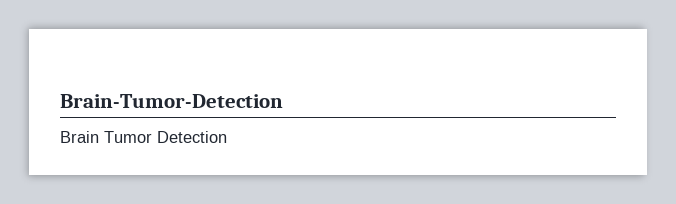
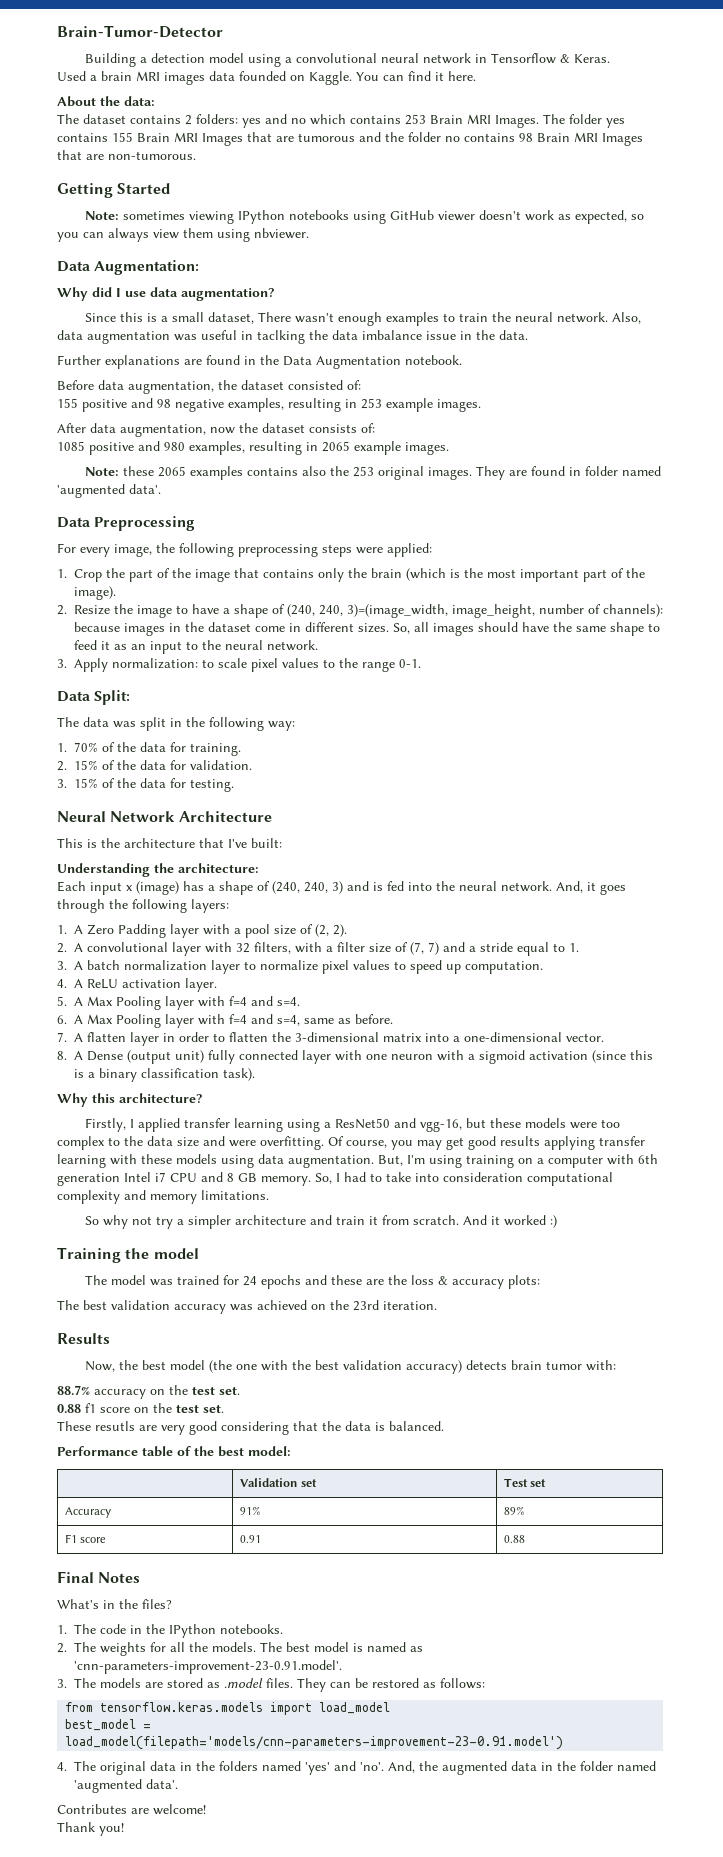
[60,94,283,108] [60,131,227,143] Brain-Tumor-Detection // Brain Tumor Detection -> [57,25,223,38] [85,53,611,67] [57,71,476,85] [57,96,155,107] [57,114,625,128] [57,132,643,146] [57,150,196,160] [57,183,171,198] [85,210,645,224] [57,228,309,242] [57,260,200,275] [57,287,275,301] [85,312,642,326] [57,330,528,344] [57,355,462,369] [57,380,361,394] [57,398,481,412] [57,423,375,437] [57,441,449,455] [85,466,662,480] [57,484,161,498] [57,516,196,531] [57,543,432,557] [57,568,645,582] [74,586,116,600] [57,604,663,618] [74,622,660,636] [74,640,318,654] [57,658,421,672] [57,690,131,705] [57,717,295,731] [57,742,241,756] [57,760,252,771] [57,778,234,792] [57,811,272,822] [57,838,282,848] [57,863,259,877] [57,881,626,895] [57,899,229,913] [57,924,347,938] [57,942,579,956] [57,960,543,974] [57,978,217,992] [57,996,300,1010] [57,1014,393,1028] [57,1032,604,1046] [57,1050,653,1064] [74,1068,255,1082] [57,1093,203,1107] [85,1118,621,1132] [57,1136,645,1150] [57,1154,658,1168] [57,1172,613,1186] [57,1190,269,1204] [85,1215,558,1229] [57,1247,199,1263] [85,1275,541,1289] [57,1300,437,1314] [57,1333,110,1344] [85,1360,617,1374] [57,1385,240,1399] [57,1403,224,1413] [57,1421,444,1435] [57,1446,291,1457] [240,1478,318,1487] [504,1478,547,1487] [65,1507,112,1518] [240,1506,262,1515] [504,1506,526,1515] [65,1534,107,1543] [240,1535,262,1543] [504,1535,526,1543] [57,1571,141,1583] [57,1599,172,1609] [57,1624,283,1638] [57,1642,423,1656] [74,1660,342,1674] [57,1678,485,1692] [65,1702,391,1715] [65,1719,152,1731] [65,1736,564,1750] [57,1761,656,1775] [74,1779,178,1793] [57,1804,206,1815] [57,1822,124,1836] Brain-Tumor-Detector // Building a detection model using a convolutional neural network in Tensorflow & Keras. // Used a brain MRI images data founded on Kaggle. You can find it here. // About the data: // The dataset contains 2 folders: yes and no which contains 253 Brain MRI Images. The folder yes contains 155 Brain MRI Images that are tumorous and the folder no contains 98 Brain MRI Images that are non-tumorous. // Getting Started // Note: sometimes viewing IPython notebooks using GitHub viewer doesn't work as expected, so you can always view them using nbviewer. // Data Augmentation: // Why did I use data augmentation? // Since this is a small dataset, There wasn't enough examples to train the neural network. Also, data augmentation was useful in taclking the data imbalance issue in the data. // Further explanations are found in the Data Augmentation notebook. // Before data augmentation, the dataset consisted of: // 155 positive and 98 negative examples, resulting in 253 example images. // After data augmentation, now the dataset consists of: // 1085 positive and 980 examples, resulting in 2065 example images. // Note: these 2065 examples contains also the 253 original images. They are found in folder named 'augmented data'. // Data Preprocessing // For every image, the following preprocessing steps were applied: // 1. Crop the part of the image that contains only the brain (which is the most important part of the image). // 2. Resize the image to have a shape of (240, 240, 3)=(image_width, image_height, number of channels): because images in the dataset come in different sizes. So, all images should have the same shape to feed it as an input to the neural network. // 3. Apply normalization: to scale pixel values to the range 0-1. // Data Split: // The data was split in the following way: // 1. 70% of the data for training. // 2. 15% of the data for validation. // 3. 15% of the data for testing. // Neural Network Architecture // This is the architecture that I've built: // Understanding the architecture: // Each input x (image) has a shape of (240, 240, 3) and is fed into the neural network. And, it goes through the following layers: // 1. A Zero Padding layer with a pool size of (2, 2). // 2. A convolutional layer with 32 filters, with a filter size of (7, 7) and a stride equal to 1. // 3. A batch normalization layer to normalize pixel values to speed up computation. // 4. A ReLU activation layer. // 5. A Max Pooling layer with f=4 and s=4. // 6. A Max Pooling layer with f=4 and s=4, same as before. // 7. A flatten layer in order to flatten the 3-dimensional matrix into a one-dimensional vector. // 8. A Dense (output unit) fully connected layer with one neuron with a sigmoid activation (since this is a binary classification task). // Why this architecture? // Firstly, I applied transfer learning using a ResNet50 and vgg-16, but these models were too complex to the data size and were overfitting. Of course, you may get good results applying transfer learning with these models using data augmentation. But, I'm using training on a computer with 6th generation Intel i7 CPU and 8 GB memory. So, I had to take into consideration computational complexity and memory limitations. // So why not try a simpler architecture and train it from scratch. And it worked :) // Training the model // The model was trained for 24 epochs and these are the loss & accuracy plots: // The best validation accuracy was achieved on the 23rd iteration. // Results // Now, the best model (the one with the best validation accuracy) detects brain tumor with: // 88.7% accuracy on the test set. // 0.88 f1 score on the test set. // These resutls are very good considering that the data is balanced. // Performance table of the best model: // | Validation set | Test set // Accuracy | 91% | 89% // F1 score | 0.91 | 0.88 // Final Notes // What's in the files? // 1. The code in the IPython notebooks. // 2. The weights for all the models. The best model is named as 'cnn-parameters-improvement-23-0.91.model'. // 3. The models are stored as .model files. They can be restored as follows: // from tensorflow.keras.models import load_model // best_model = load_model(filepath='models/cnn-parameters-improvement-23-0.91.model') // 4. The original data in the folders named 'yes' and 'no'. And, the augmented data in the folder named 'augmented data'. // Contributes are welcome! // Thank you!

